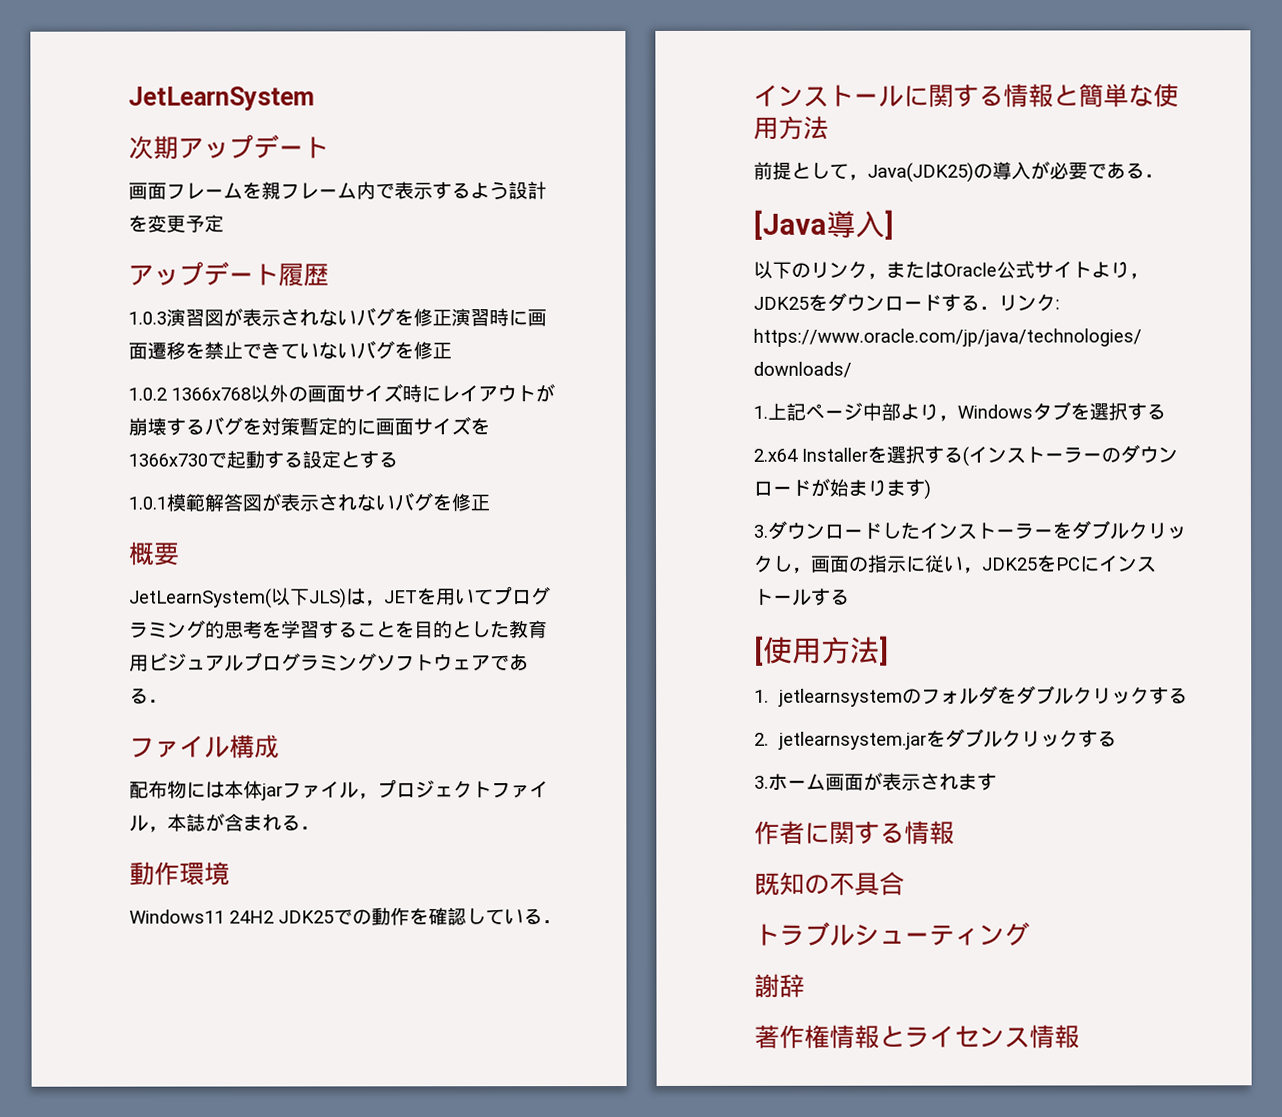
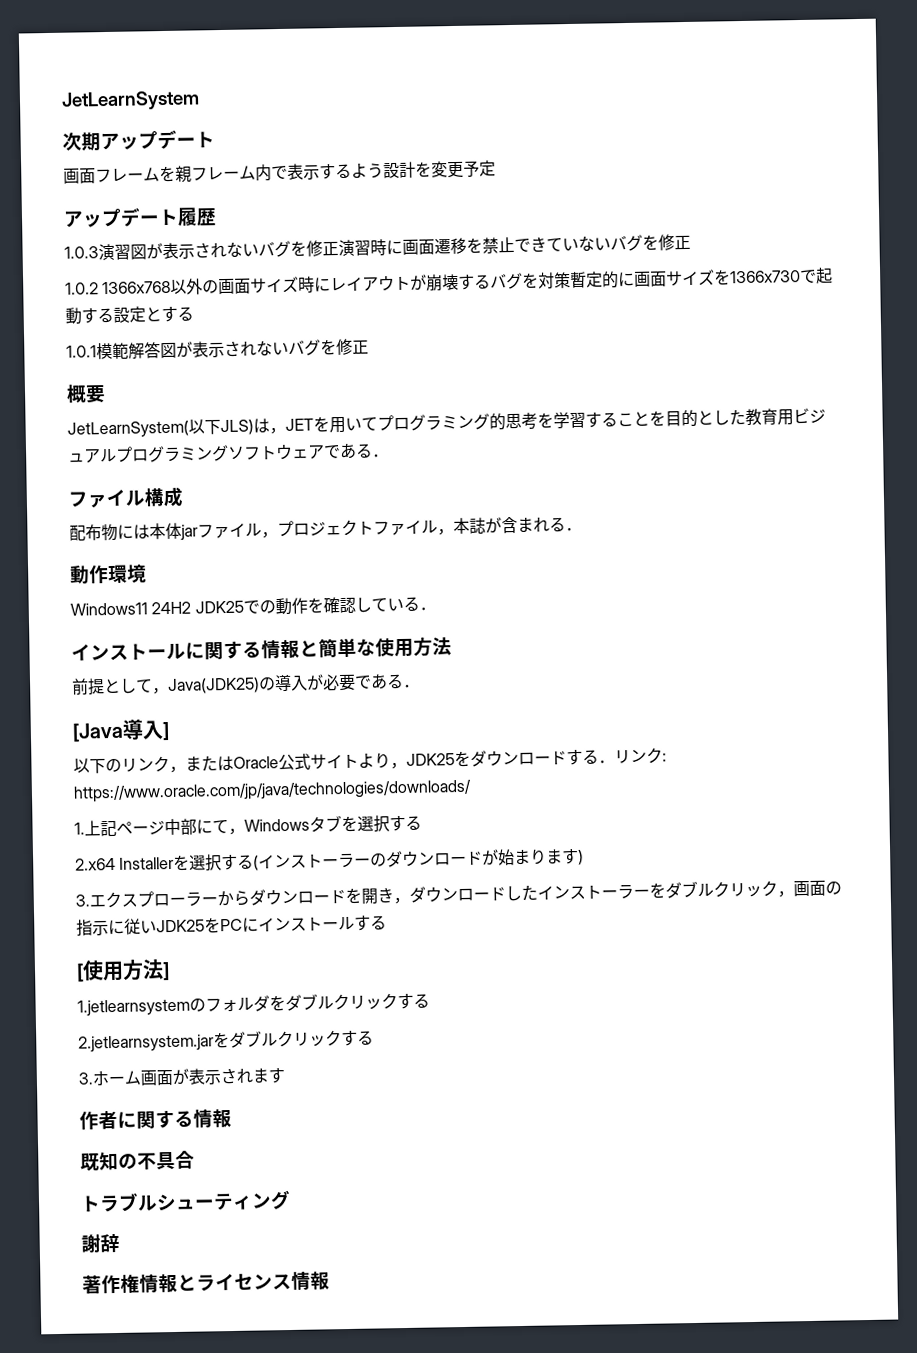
[900,403,939,421] より -> [196,819,229,834] にて
(768, 531) none -> [89,887,410,909] エクスプローラーからダウンロードを開き，
[772,555,793,572] し -> (778, 888) none
[963,567,983,574] ， -> (157, 927) none
[754,688,904,707] 1. jetlearnsystem -> [77,998,190,1017] 1.jetlearnsystem
[754,731,928,750] 2. jetlearnsystem.jar -> [78,1034,214,1053] 2.jetlearnsystem.jar

